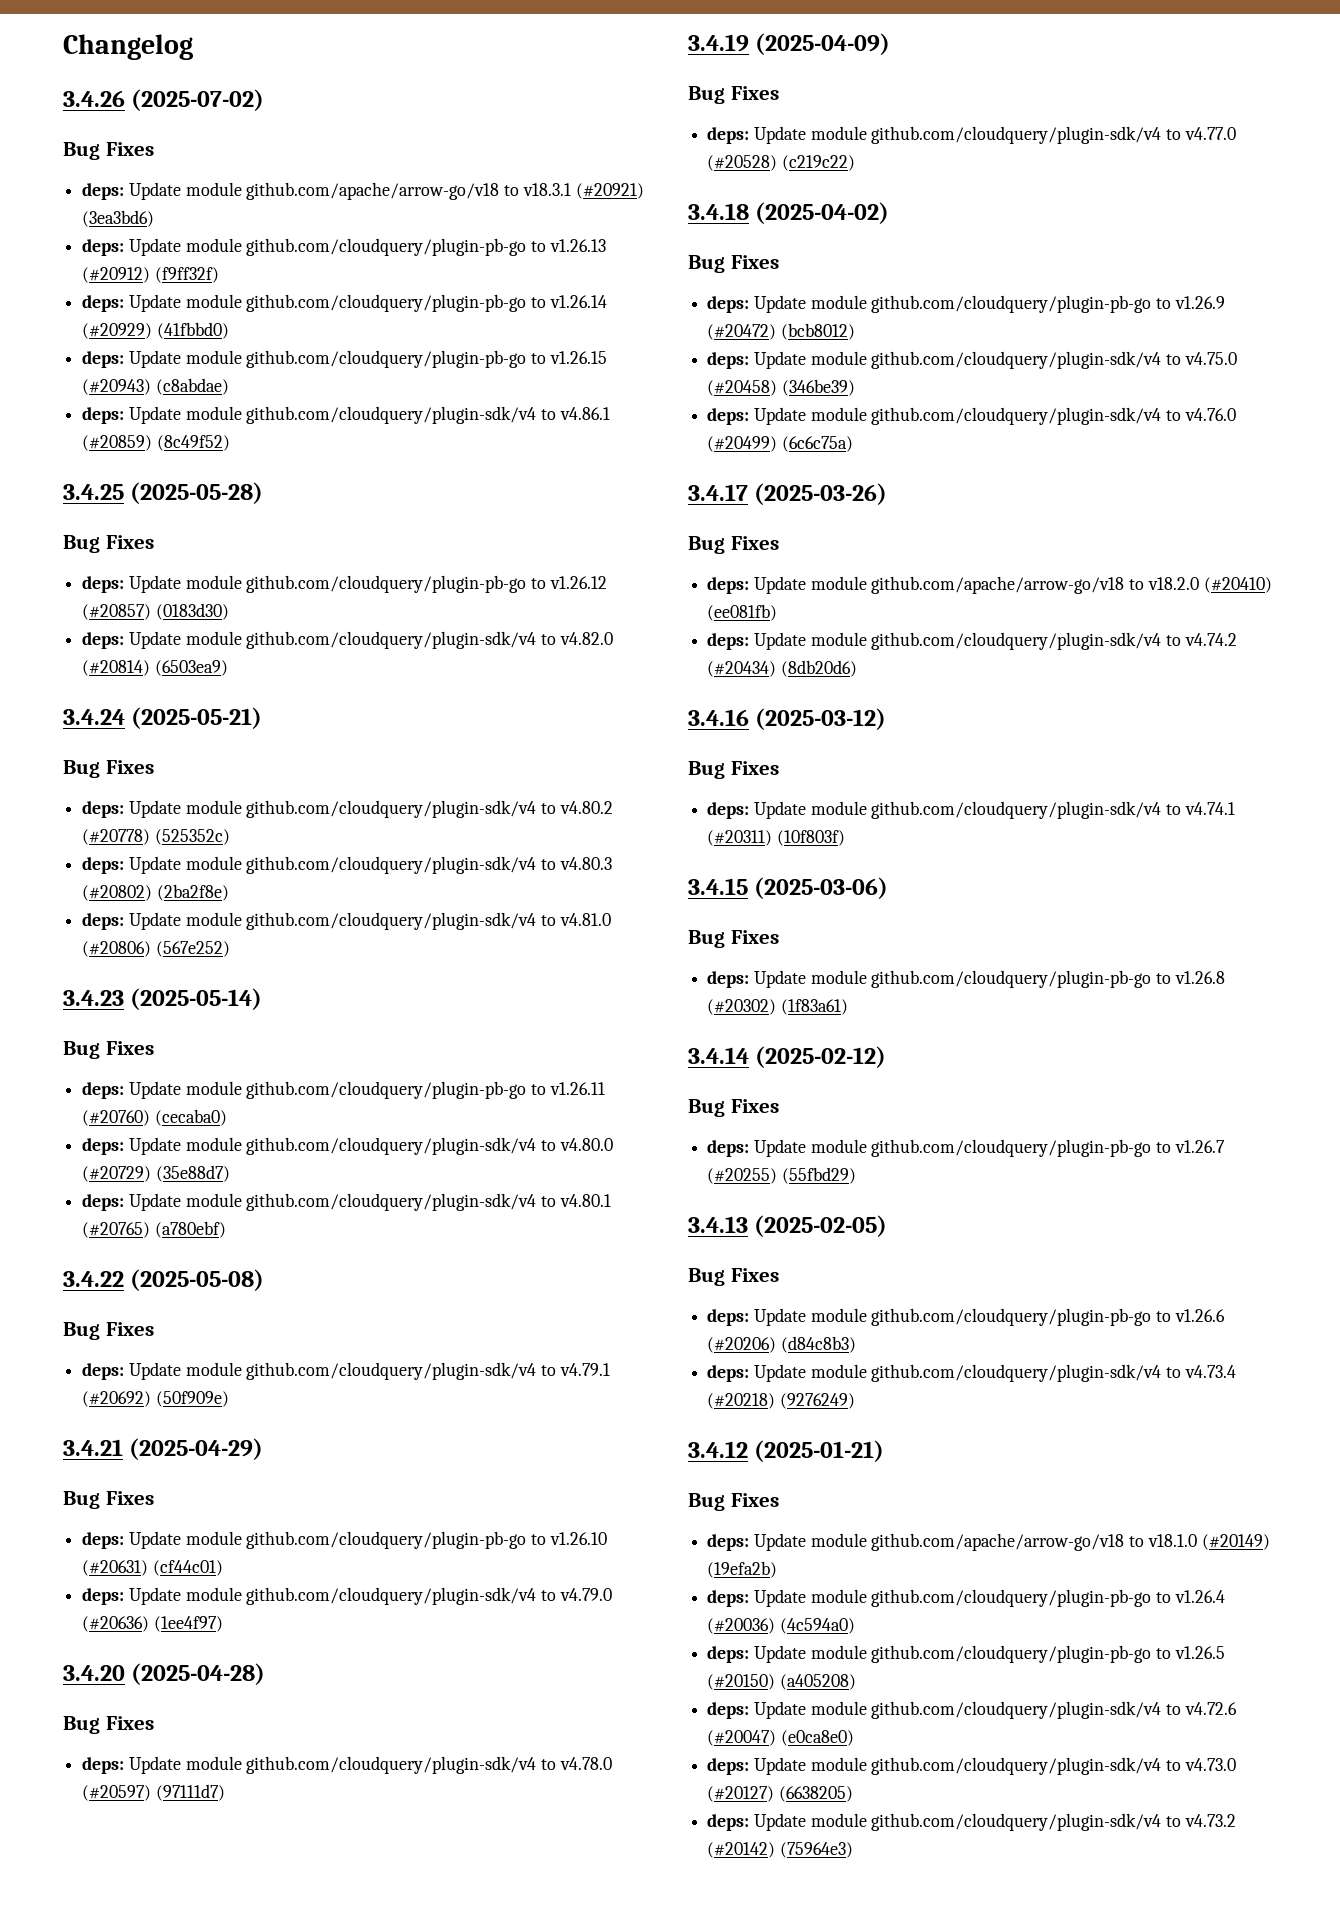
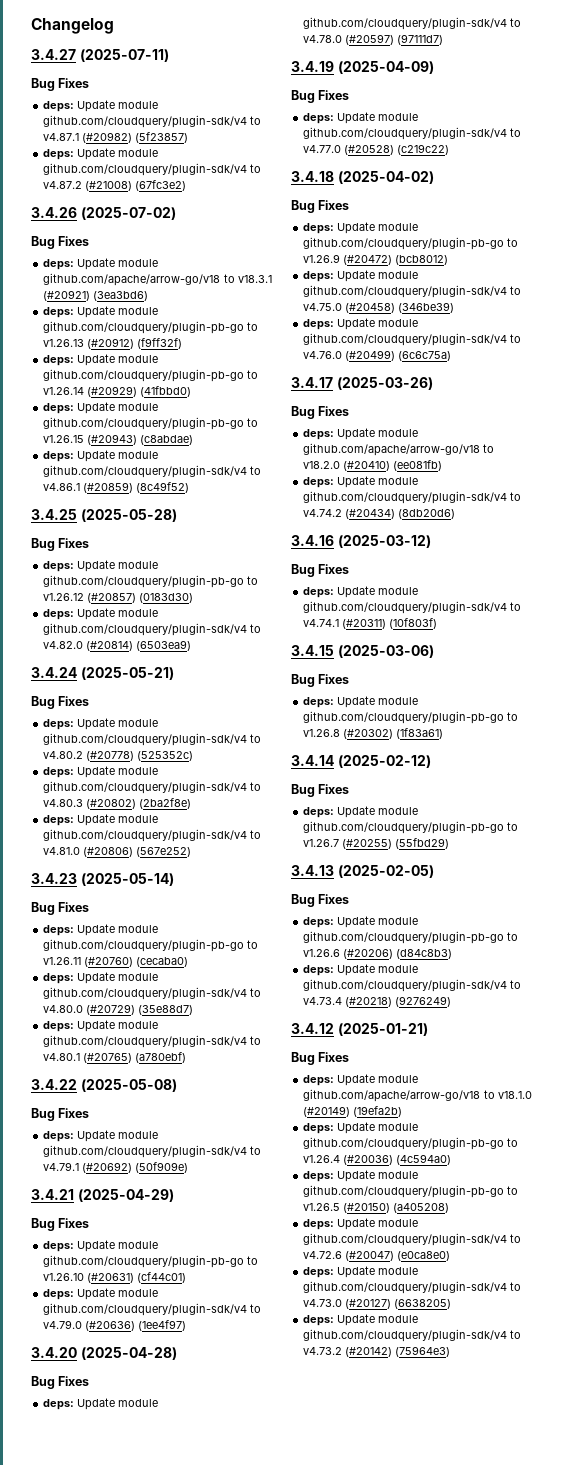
(193, 47) none -> [31,49,169,62] [31,78,90,91] [43,100,159,112] [43,115,262,128] [43,132,189,143] [43,148,159,160] [43,163,262,176] [43,180,187,191] // 3.4.27 (2025-07-11) // Bug Fixes // deps: Update module github.com/cloudquery/plugin-sdk/v4 to v4.87.1 (#20982) (5f23857) // deps: Update module github.com/cloudquery/plugin-sdk/v4 to v4.87.2 (#21008) (67fc3e2)

